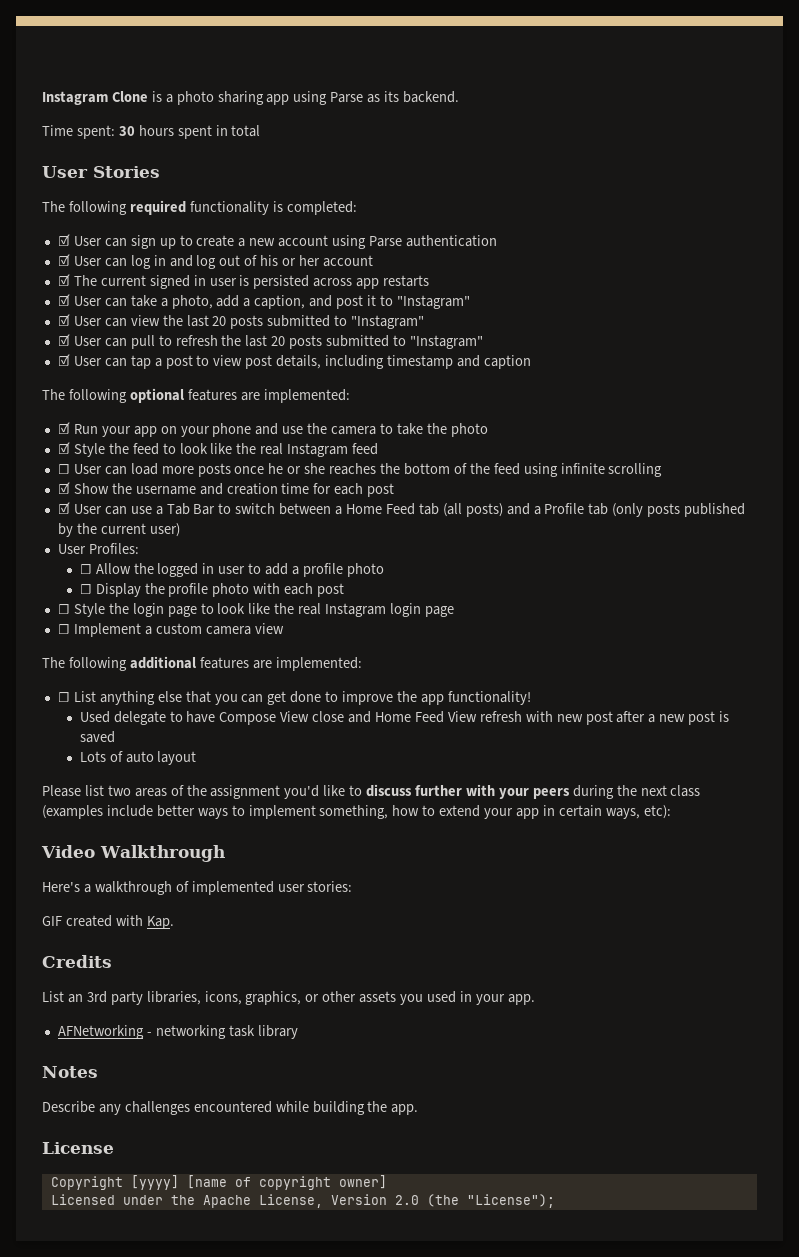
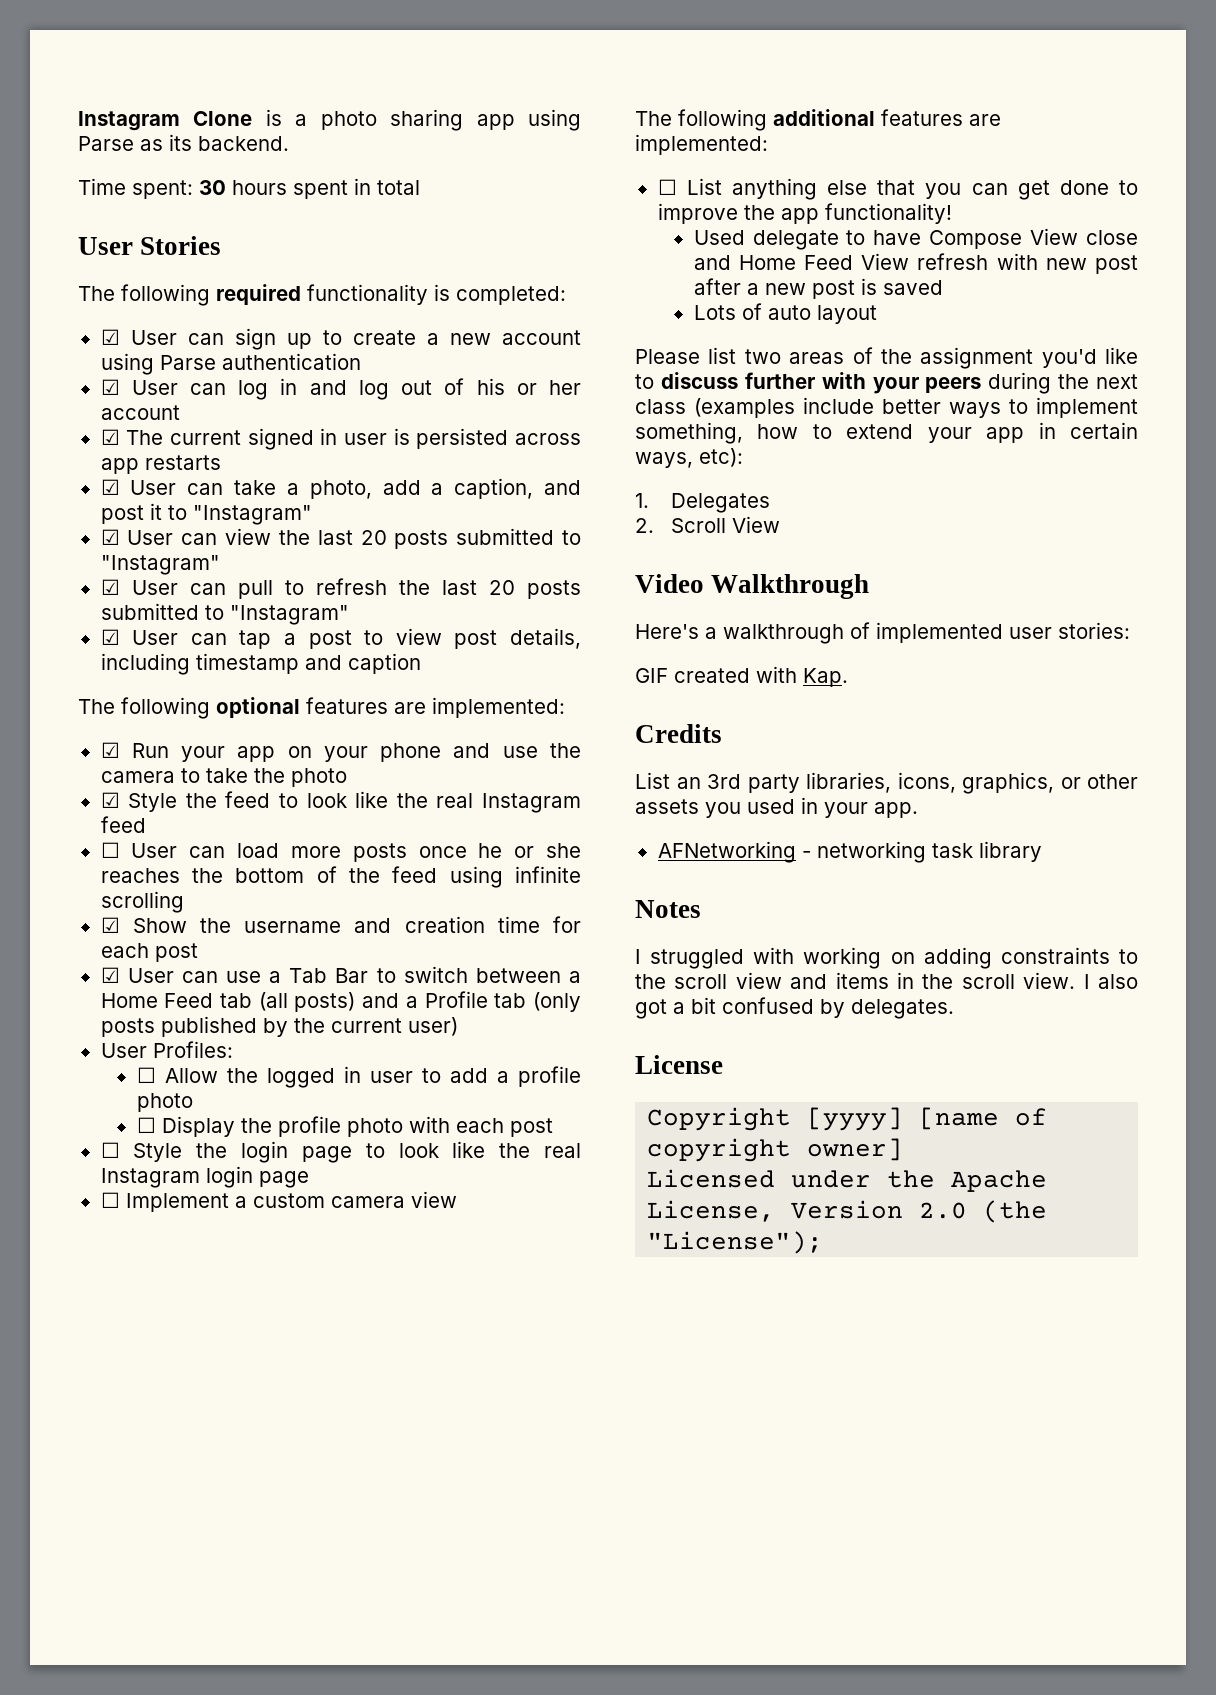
(671, 812) none -> [635,493,771,513] [635,516,781,533] // 1. Delegates // 2. Scroll View
[42,1101,419,1115] Describe any challenges encountered while building the app. -> [635,947,1138,969] [635,972,1138,989] [635,997,954,1019] I struggled with working on adding constraints to the scroll view and items in the scroll view. I also got a bit confused by delegates.

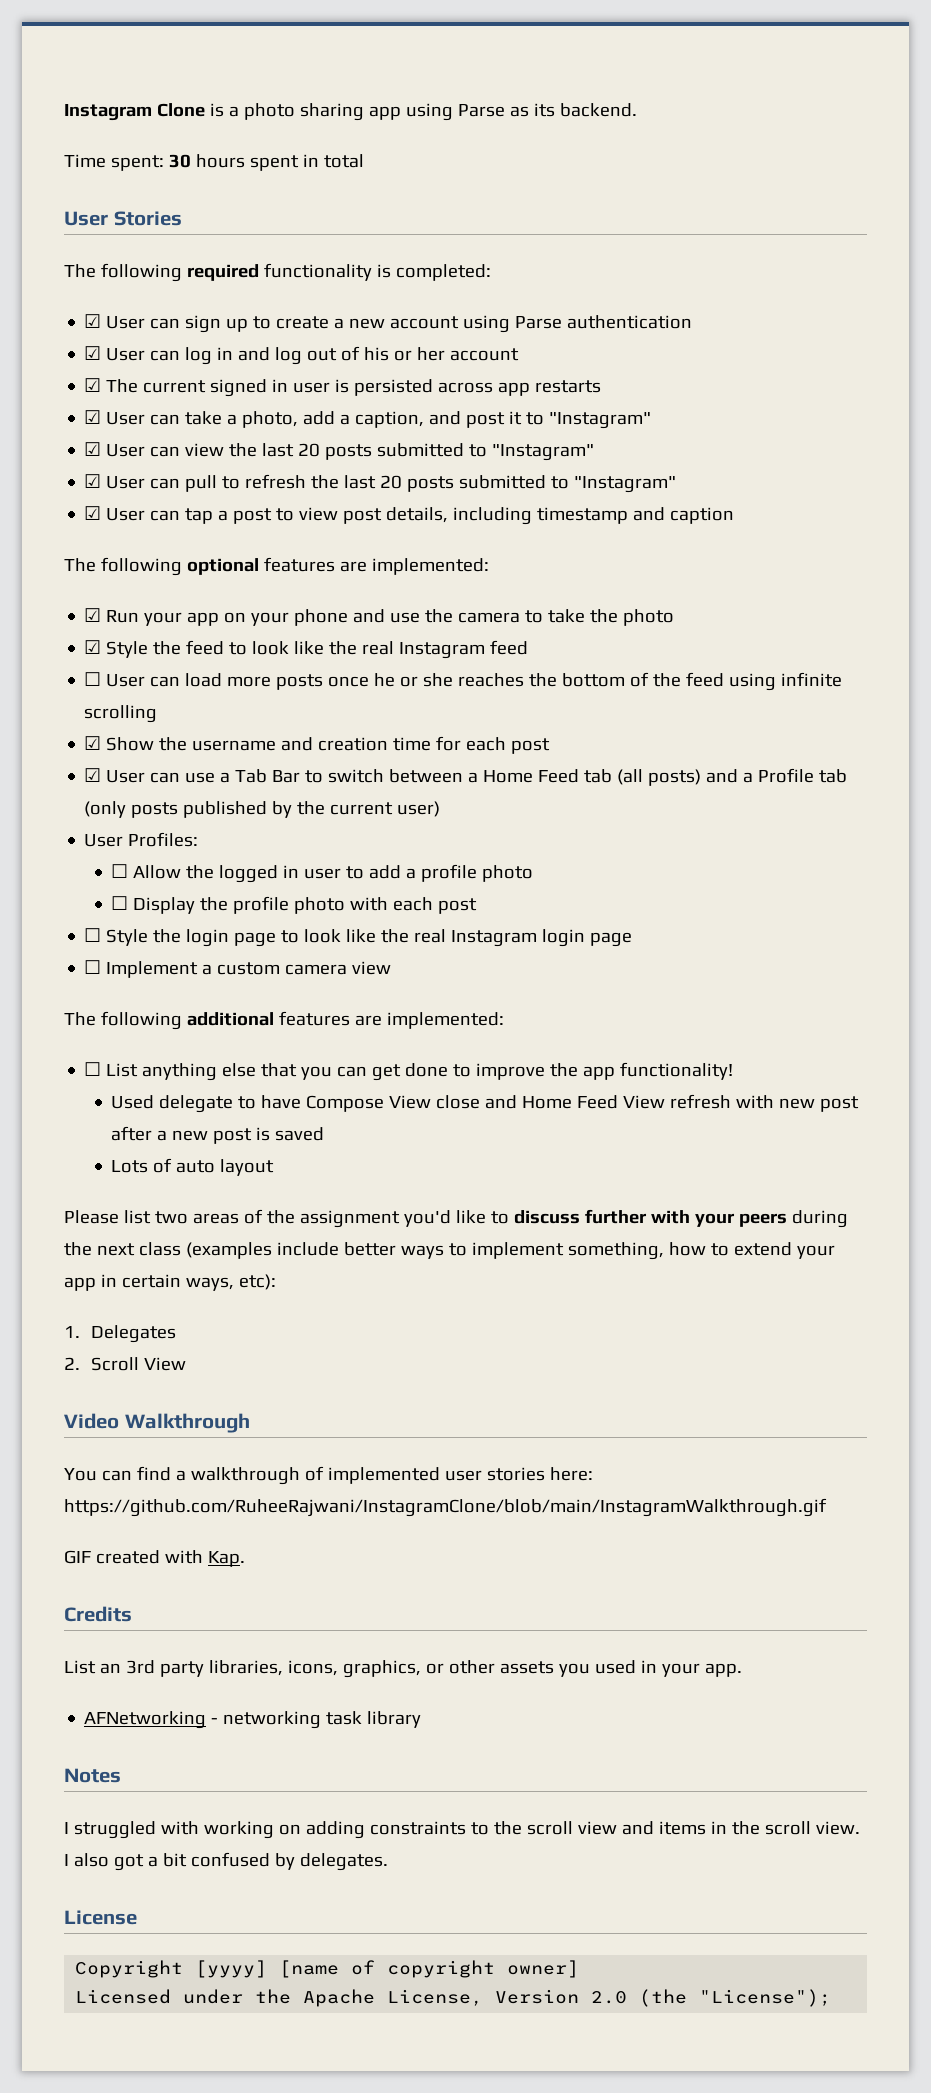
[635,624,699,639] Here's -> [64,1466,171,1481] You can find
[1058,622,1130,639] stories: -> [486,1467,593,1481] [64,1498,827,1517] stories here: https://github.com/RuheeRajwani/InstagramClone/blob/main/InstagramWalkthrough.gif

